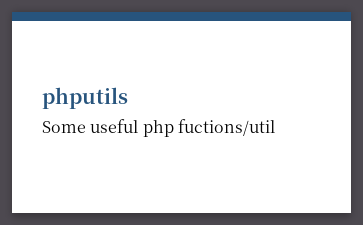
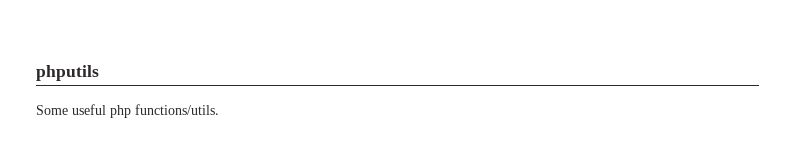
[177,119,275,136] fuctions/util -> [135,104,219,115] functions/utils.

